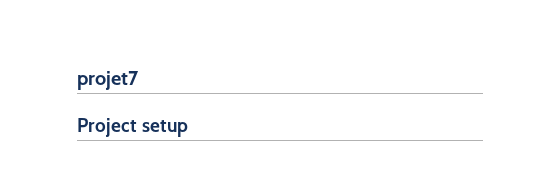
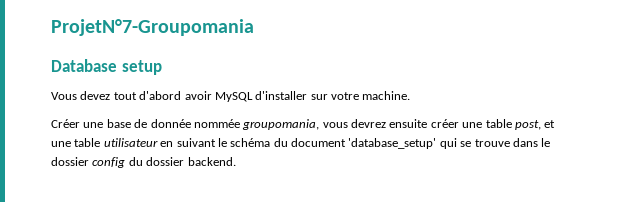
[77,71,139,90] [77,118,137,137] projet7 // Project -> [51,19,254,36] [51,59,117,72] ProjetN°7-Groupomania // Database
(189, 128) none -> [51,91,411,102] [51,119,556,130] [51,138,551,149] [51,157,236,168] // Vous devez tout d'abord avoir MySQL d'installer sur votre machine. // Créer une base de donnée nommée groupomania, vous devrez ensuite créer une table post, et une table utilisateur en suivant le schéma du document 'database_setup' qui se trouve dans le dossier config du dossier backend.

